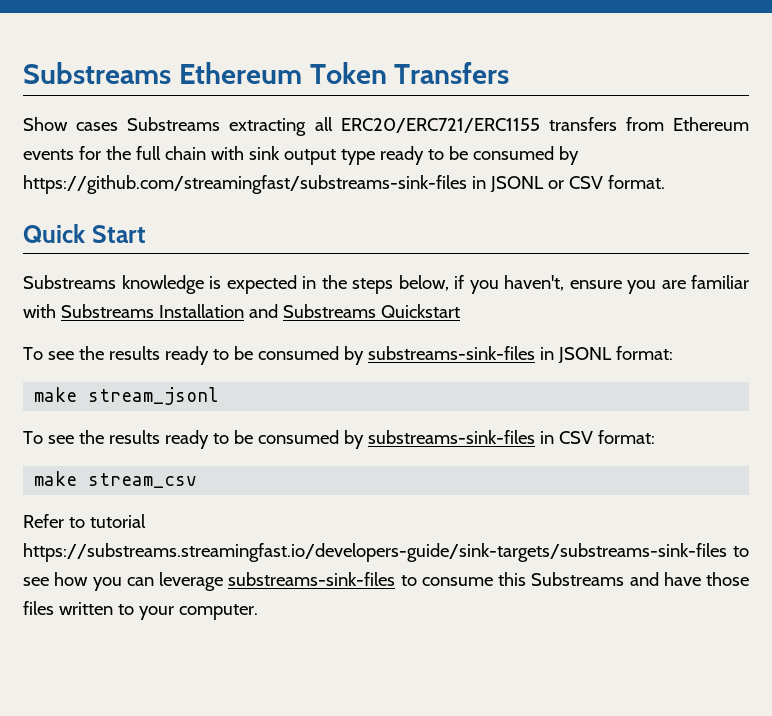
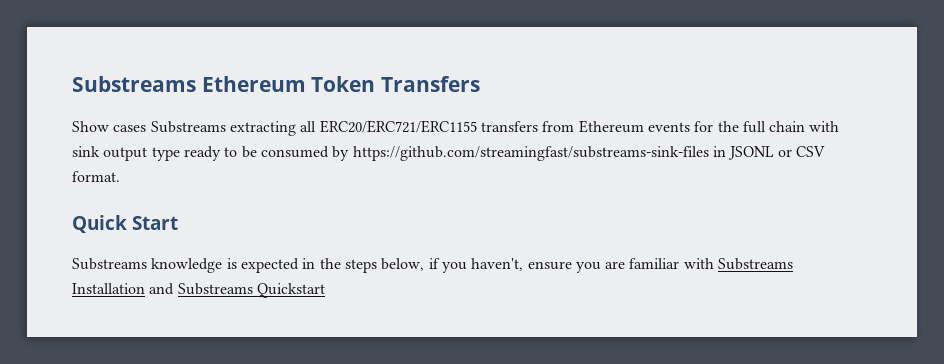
[23,346,673,365] [34,387,220,405] [23,430,655,449] [34,471,198,488] [23,514,146,528] [23,543,749,562] [23,572,749,591] [23,601,258,620] // To see the results ready to be consumed by substreams-sink-files in JSONL format: // make stream_jsonl // To see the results ready to be consumed by substreams-sink-files in CSV format: // make stream_csv // Refer to tutorial https://substreams.streamingfast.io/developers-guide/sink-targets/substreams-sink-files to see how you can leverage substreams-sink-files to consume this Substreams and have those files written to your computer. -> (325, 290) none

